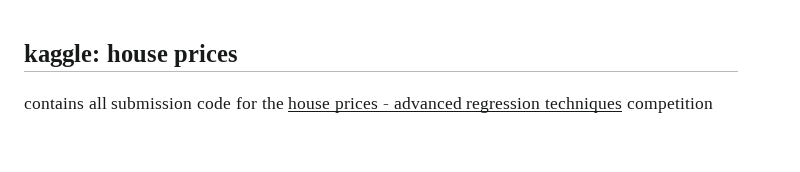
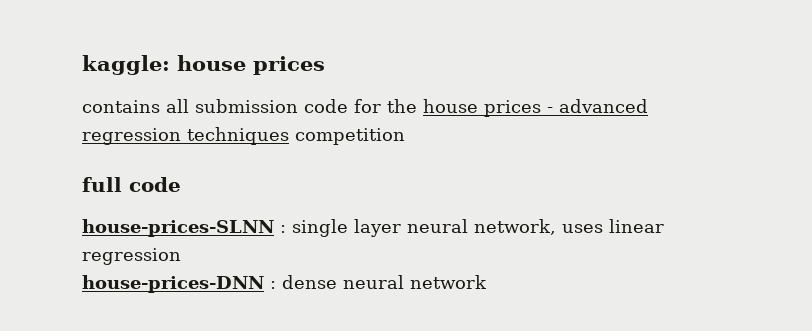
(713, 105) none -> [82,177,181,192] [82,219,664,237] [82,248,181,265] [82,275,487,293] // full code // house-prices-SLNN : single layer neural network, uses linear regression // house-prices-DNN : dense neural network

